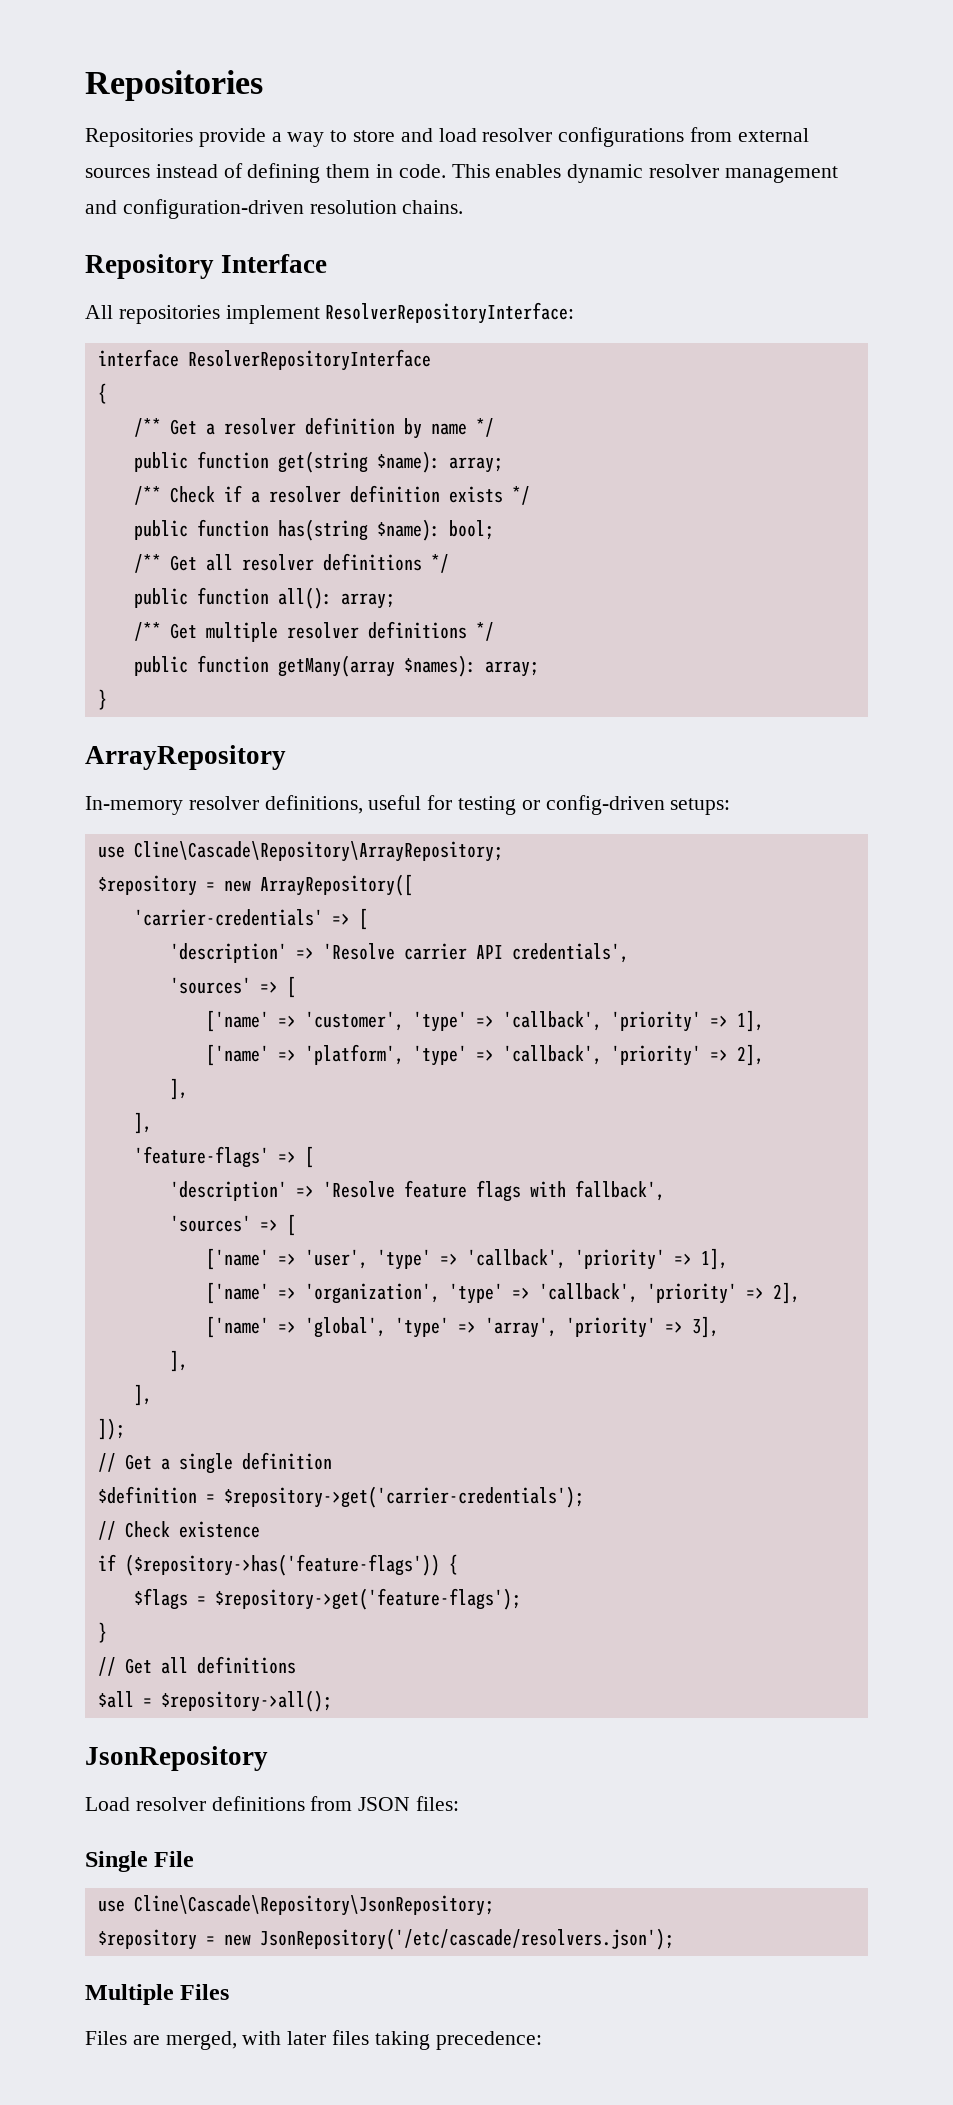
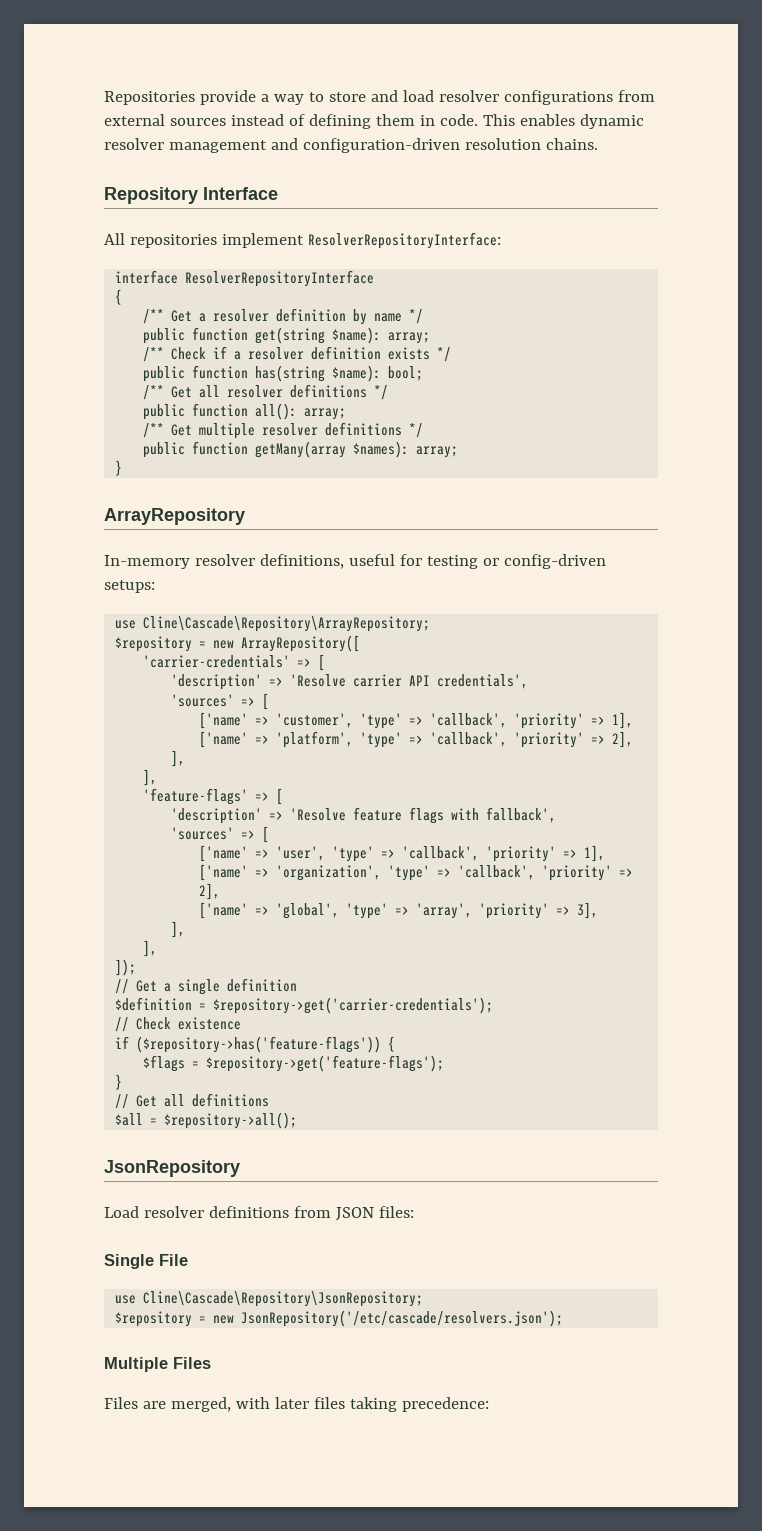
[85,70,263,101] [85,128,193,147] Repositories // Repositories -> [104,91,195,105] Repositories

